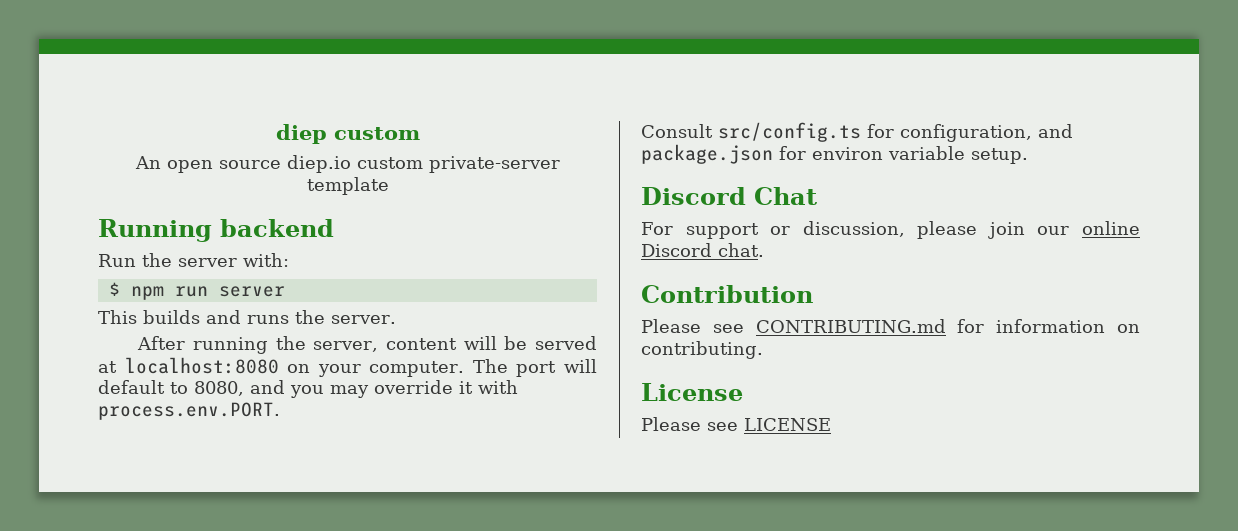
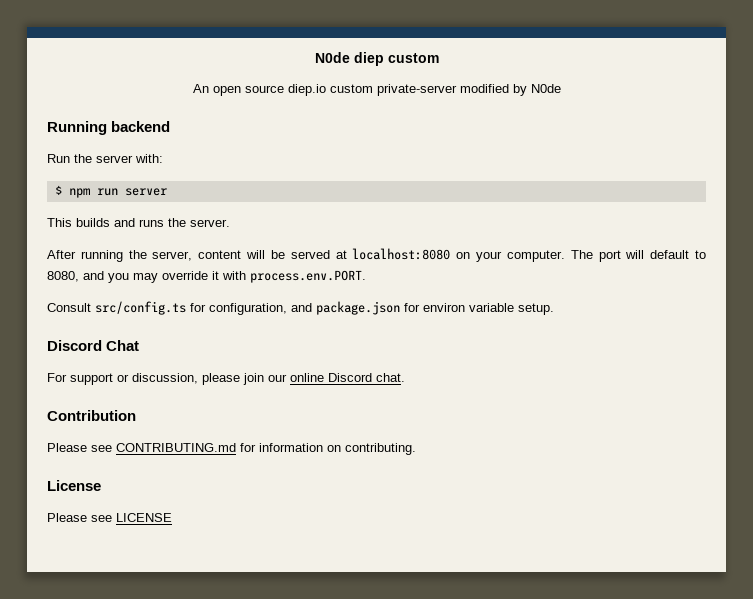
(275, 134) none -> [314,52,350,63] N0de
[306,177,389,195] template -> [459,84,561,96] modified by N0de

